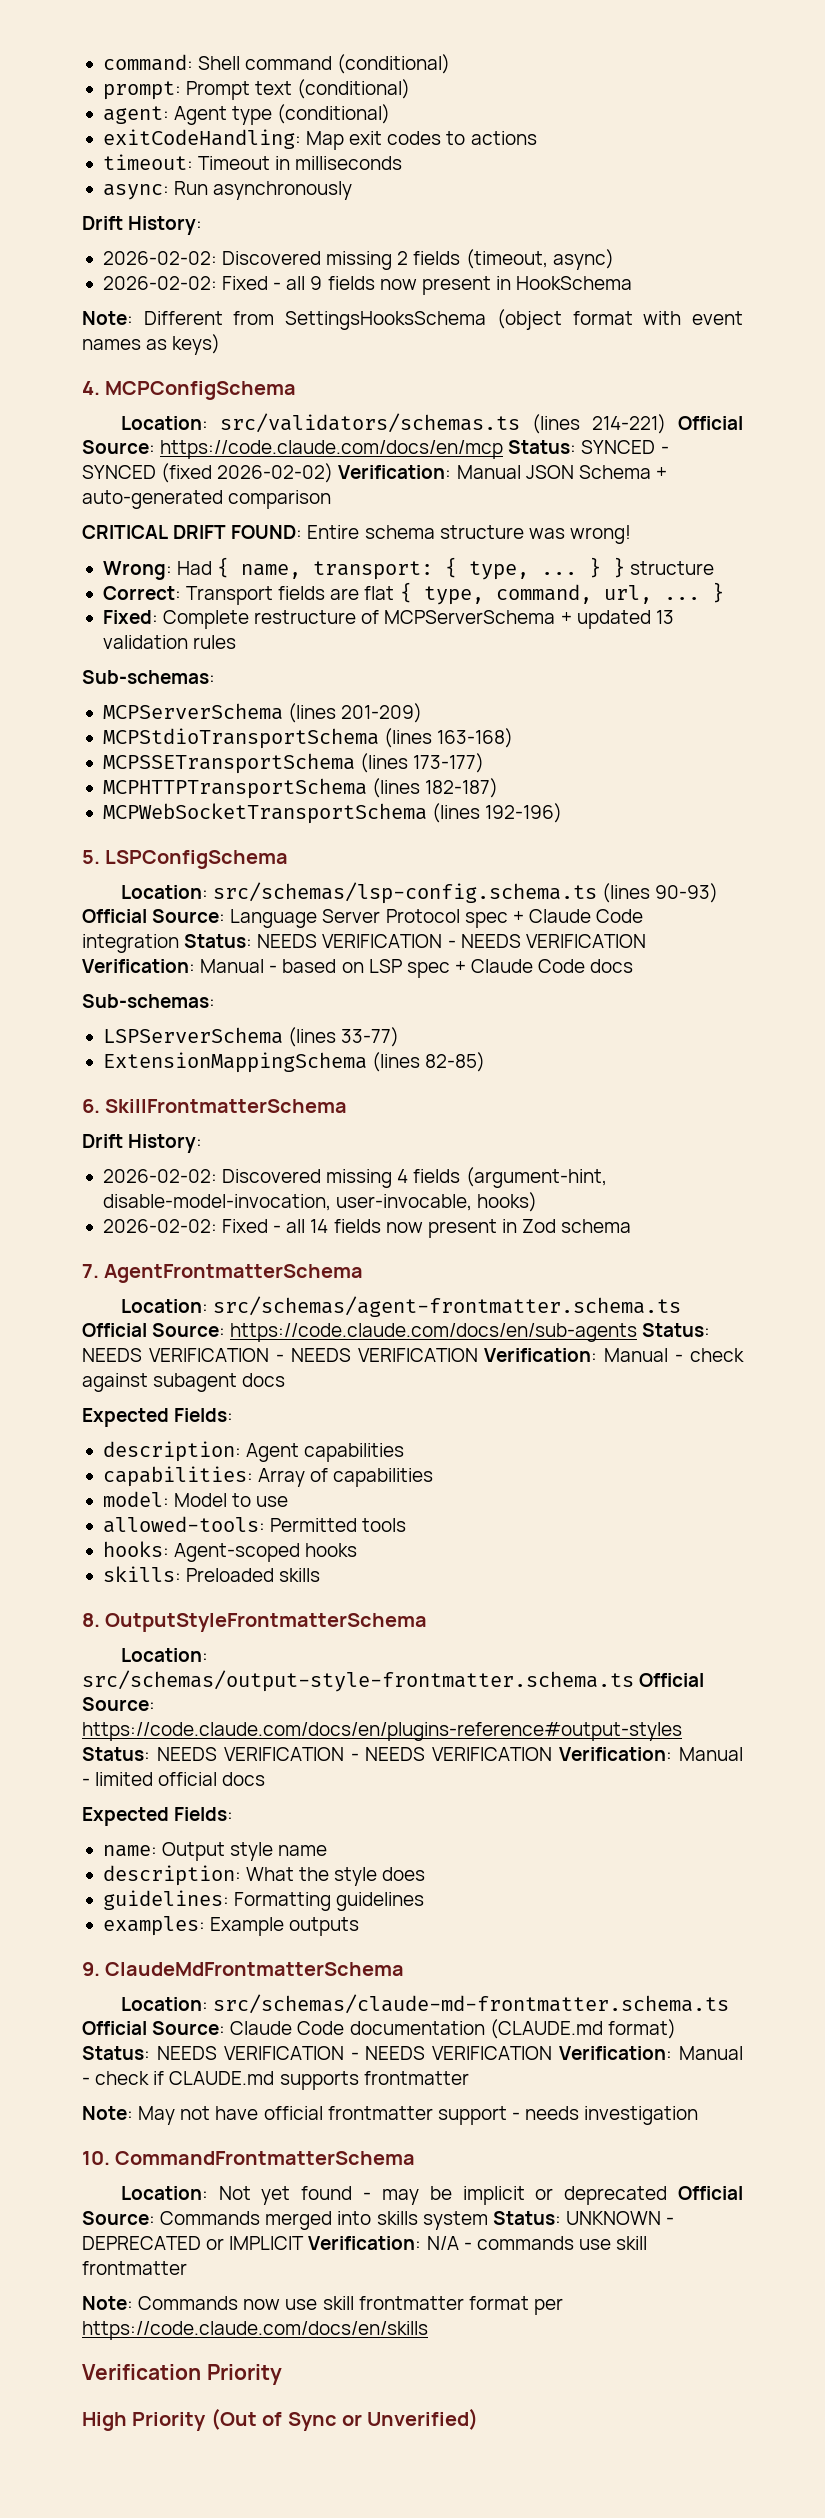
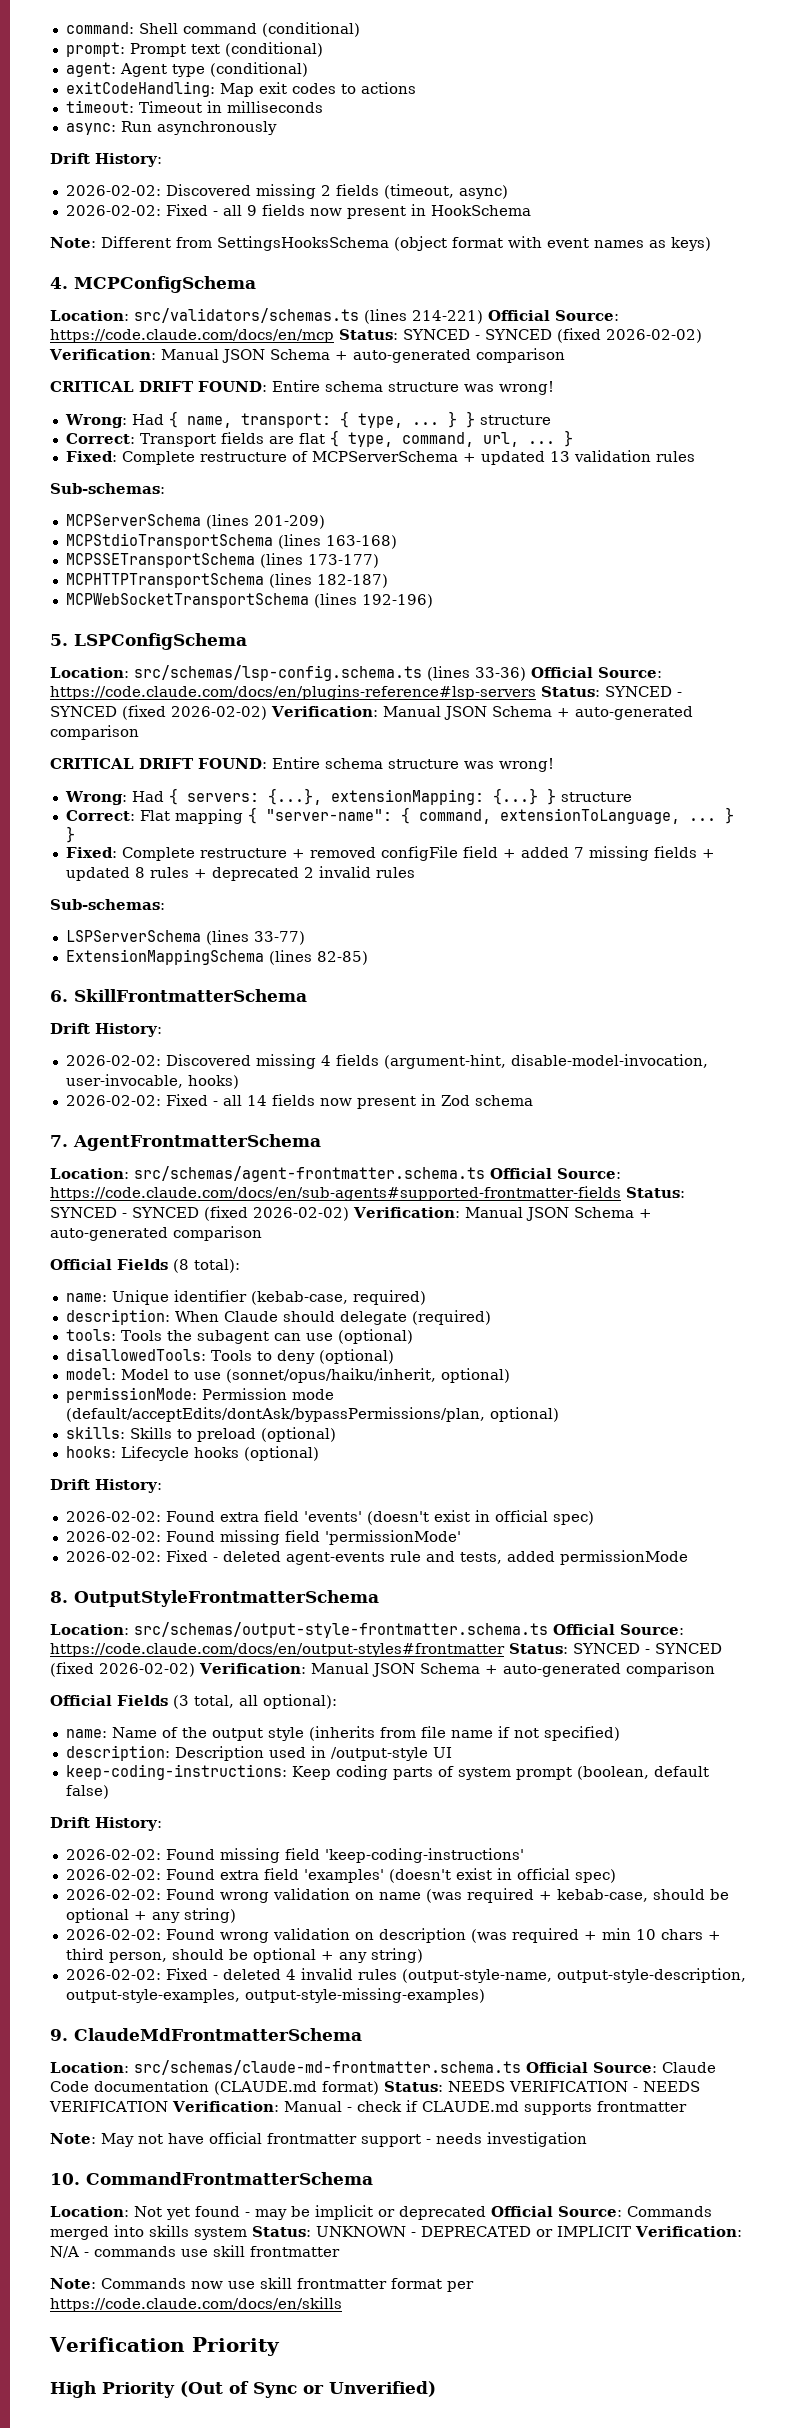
[655,883,719,903] [82,909,644,928] [82,934,646,953] [82,959,634,978] 90-93) Official Source: Language Server Protocol spec + Claude Code integration Status: NEEDS VERIFICATION - NEEDS VERIFICATION Verification: Manual - based on LSP spec + Claude Code docs -> [475,667,662,681] [50,685,682,700] [50,705,693,720] [50,725,139,740] [50,757,554,772] [64,788,632,805] [65,807,734,824] [65,826,75,843] [65,846,715,861] [65,866,415,881] 33-36) Official Source: https://code.claude.com/docs/en/plugins-reference#lsp-servers Status: SYNCED - SYNCED (fixed 2026-02-02) Verification: Manual JSON Schema + auto-generated comparison // CRITICAL DRIFT FOUND: Entire schema structure was wrong! // Wrong: Had { servers: {...}, extensionMapping: {...} } structure // Correct: Flat mapping { "server-name": { command, extensionToLanguage, ... } } // Fixed: Complete restructure + removed configFile field + added 7 missing fields + updated 8 rules + deprecated 2 invalid rules
[230,1323,711,1342] [82,1348,744,1362] [82,1373,286,1392] [82,1408,234,1427] [102,1441,405,1462] [102,1466,434,1487] [102,1491,289,1507] [102,1516,407,1533] https://code.claude.com/docs/en/sub-agents Status: NEEDS VERIFICATION - NEEDS VERIFICATION Verification: Manual - check against subagent docs // Expected Fields: // description: Agent capabilities // capabilities: Array of capabilities // model: Model to use // allowed-tools: Permitted tools -> [50,1186,685,1201] [50,1206,652,1221] [50,1226,262,1241] [50,1259,240,1273] [65,1290,426,1305] [65,1309,491,1325] [65,1329,413,1344] [65,1348,394,1364] [65,1368,510,1383] [65,1387,334,1403] [65,1407,559,1422] [65,1426,336,1442] https://code.claude.com/docs/en/sub-agents#supported-frontmatter-fields Status: SYNCED - SYNCED (fixed 2026-02-02) Verification: Manual JSON Schema + auto-generated comparison // Official Fields (8 total): // name: Unique identifier (kebab-case, required) // description: When Claude should delegate (required) // tools: Tools the subagent can use (optional) // disallowedTools: Tools to deny (optional) // model: Model to use (sonnet/opus/haiku/inherit, optional) // permissionMode: Permission mode (default/acceptEdits/dontAsk/bypassPermissions/plan, optional) // skills: Skills to preload (optional)
[174,1543,301,1562] Agent-scoped -> [120,1446,189,1461] Lifecycle
[102,1566,321,1582] // skills: Preloaded skills -> [243,1446,319,1461] [50,1479,162,1493] [65,1510,594,1525] [65,1530,461,1545] [65,1550,688,1565] (optional) // Drift History: // 2026-02-02: Found extra field 'events' (doesn't exist in official spec) // 2026-02-02: Found missing field 'permissionMode' // 2026-02-02: Fixed - deleted agent-events rule and tests, added permissionMode
[82,1722,682,1741] [82,1747,744,1761] [82,1772,266,1786] [82,1807,234,1826] [102,1842,328,1861] [102,1865,426,1886] [102,1890,425,1911] [102,1916,360,1936] https://code.claude.com/docs/en/plugins-reference#output-styles Status: NEEDS VERIFICATION - NEEDS VERIFICATION Verification: Manual - limited official docs // Expected Fields: // name: Output style name // description: What the style does // guidelines: Formatting guidelines // examples: Example outputs -> [50,1643,722,1657] [50,1662,715,1677] [50,1694,337,1709] [65,1726,620,1741] [65,1745,452,1761] [65,1764,709,1780] [65,1785,109,1799] [50,1817,162,1831] [65,1848,524,1863] [65,1868,616,1883] [65,1888,729,1903] [65,1908,236,1923] [65,1928,721,1943] [65,1948,423,1963] [65,1968,746,1983] [65,1988,485,2003] https://code.claude.com/docs/en/output-styles#frontmatter Status: SYNCED - SYNCED (fixed 2026-02-02) Verification: Manual JSON Schema + auto-generated comparison // Official Fields (3 total, all optional): // name: Name of the output style (inherits from file name if not specified) // description: Description used in /output-style UI // keep-coding-instructions: Keep coding parts of system prompt (boolean, default false) // Drift History: // 2026-02-02: Found missing field 'keep-coding-instructions' // 2026-02-02: Found extra field 'examples' (doesn't exist in official spec) // 2026-02-02: Found wrong validation on name (was required + kebab-case, should be optional + any string) // 2026-02-02: Found wrong validation on description (was required + min 10 chars + third person, should be optional + any string) // 2026-02-02: Fixed - deleted 4 invalid rules (output-style-name, output-style-description, output-style-examples, output-style-missing-examples)

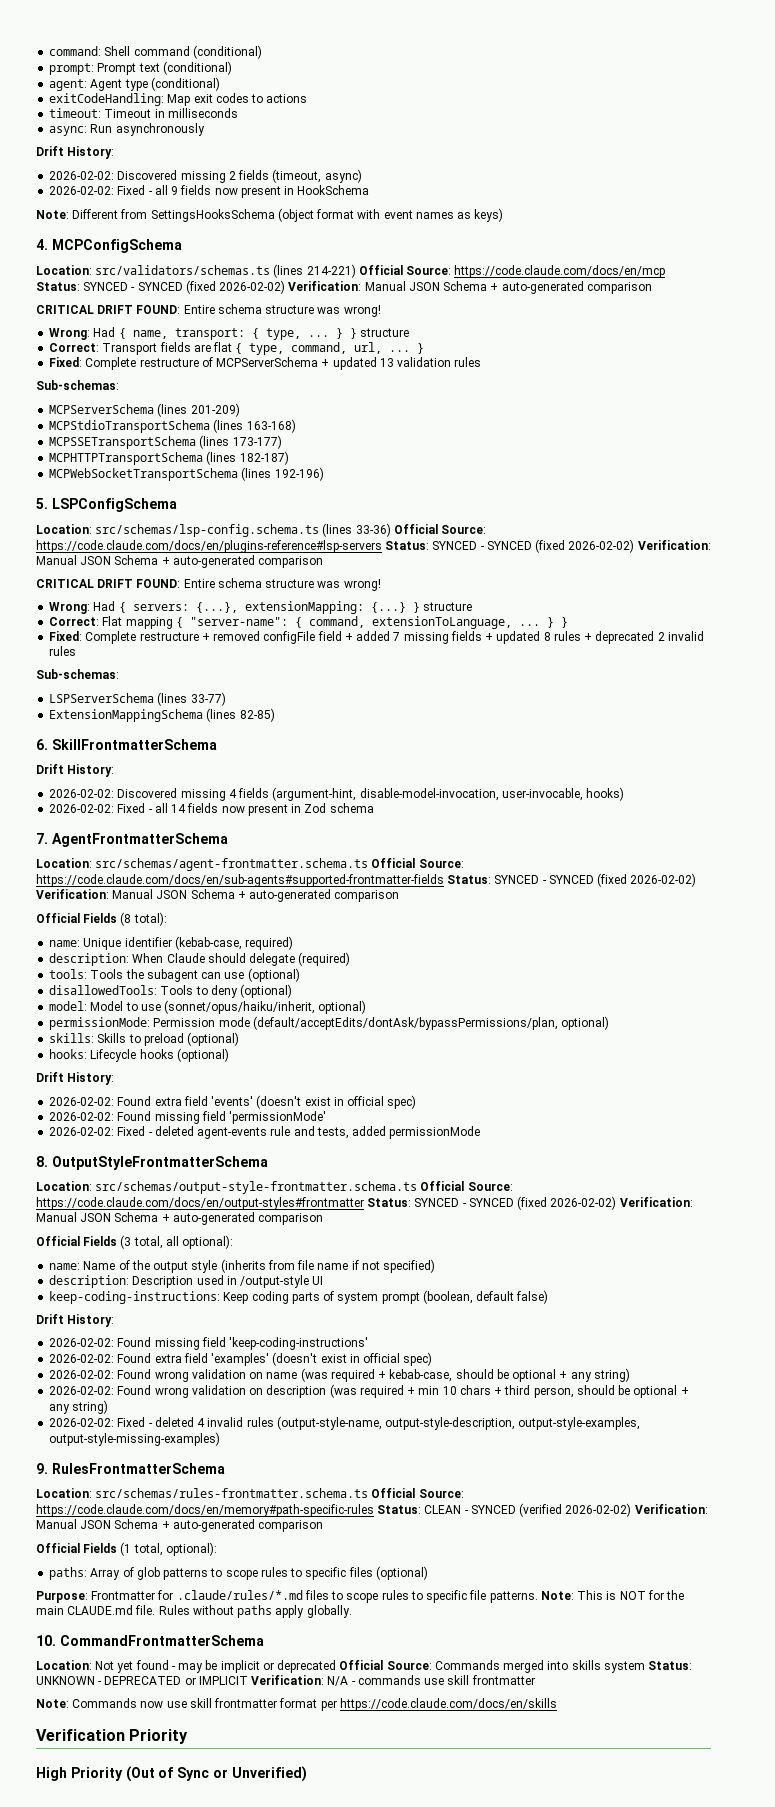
[74,2028,362,2041] [50,2060,716,2075] [50,2080,700,2095] [49,2100,687,2115] [50,2132,587,2147] ClaudeMdFrontmatterSchema // Location: src/schemas/claude-md-frontmatter.schema.ts Official Source: Claude Code documentation (CLAUDE.md format) Status: NEEDS VERIFICATION - NEEDS VERIFICATION Verification: Manual - check if CLAUDE.md supports frontmatter // Note: May not have official frontmatter support - needs investigation -> [51,1463,225,1474] [36,1488,464,1498] [36,1503,708,1517] [36,1519,324,1532] [36,1542,217,1556] [49,1566,428,1580] [36,1590,685,1603] [36,1605,352,1618] RulesFrontmatterSchema // Location: src/schemas/rules-frontmatter.schema.ts Official Source: https://code.claude.com/docs/en/memory#path-specific-rules Status: CLEAN - SYNCED (verified 2026-02-02) Verification: Manual JSON Schema + auto-generated comparison // Official Fields (1 total, optional): // paths: Array of glob patterns to scope rules to specific files (optional) // Purpose: Frontmatter for .claude/rules/*.md files to scope rules to specific file patterns. Note: This is NOT for the main CLAUDE.md file. Rules without paths apply globally.

